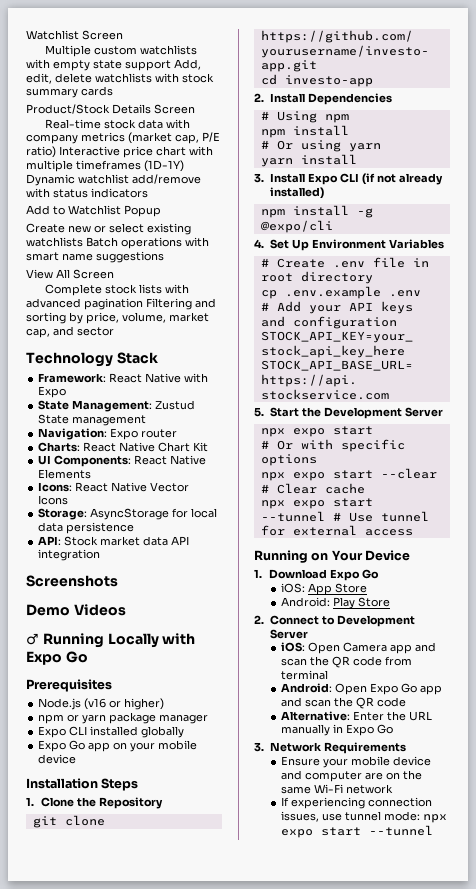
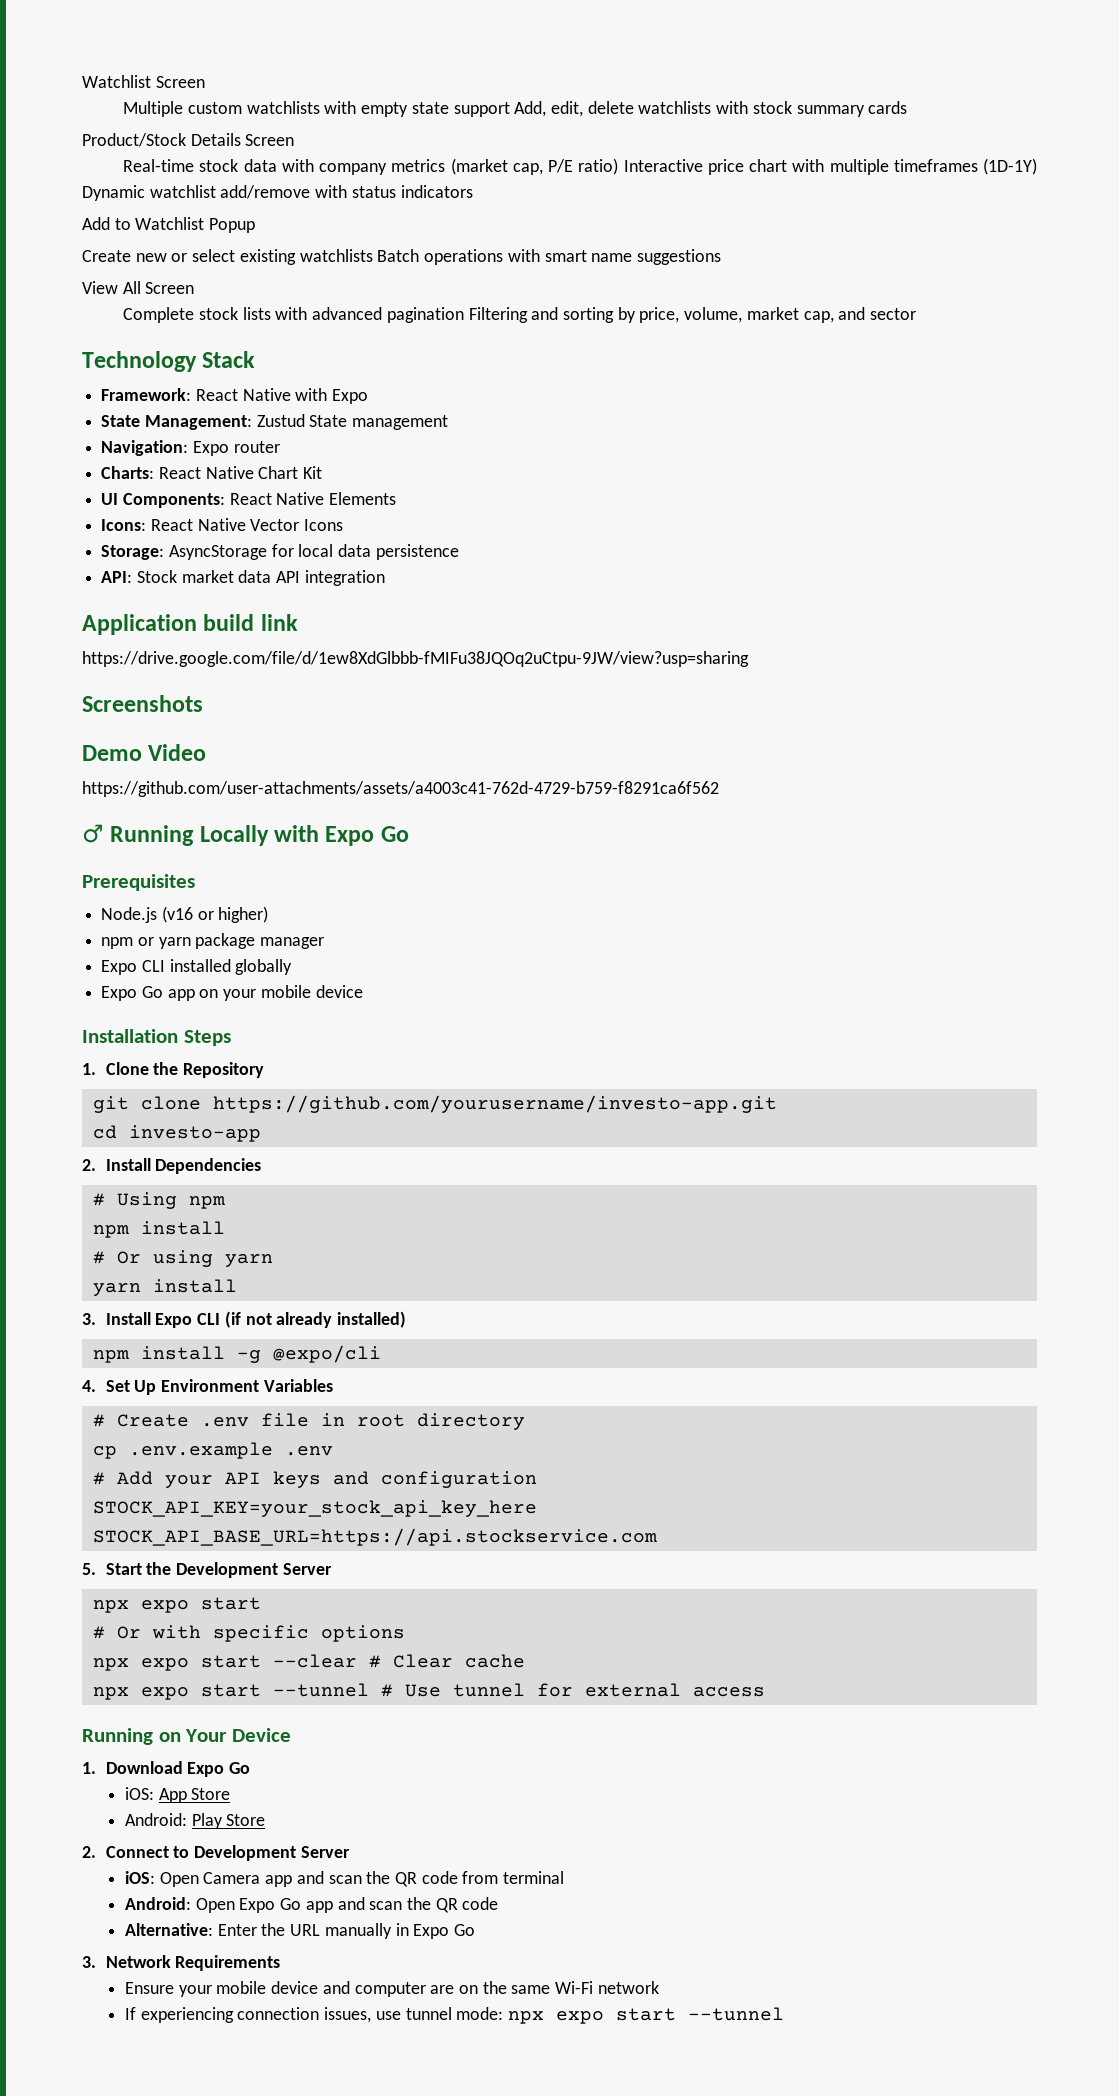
(101, 555) none -> [82,614,298,635] [82,651,749,667] // Application build link // https://drive.google.com/file/d/1ew8XdGlbbb-fMIFu38JQOq2uCtpu-9JW/view?usp=sharing
[73,604,126,616] Videos -> [148,744,207,761] [82,781,719,797] Video // https://github.com/user-attachments/assets/a4003c41-762d-4729-b759-f8291ca6f562

